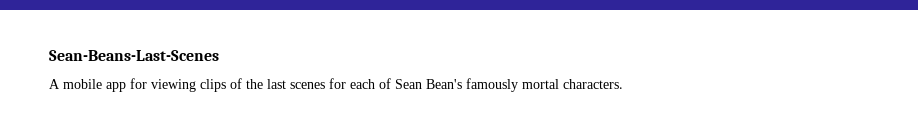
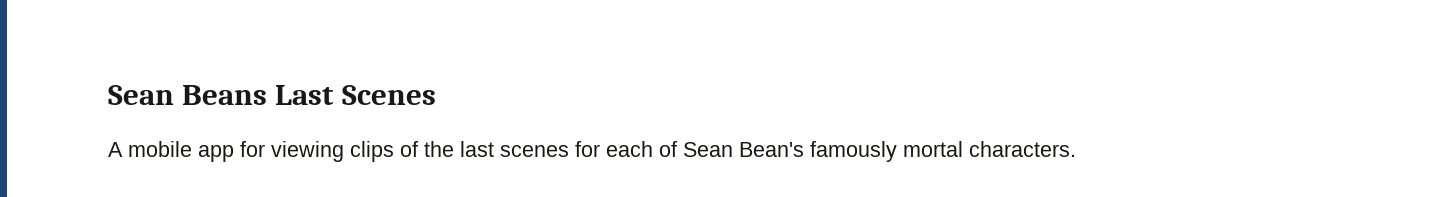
[49,50,219,61] Sean-Beans-Last-Scenes -> [108,85,436,105] Sean Beans Last Scenes

